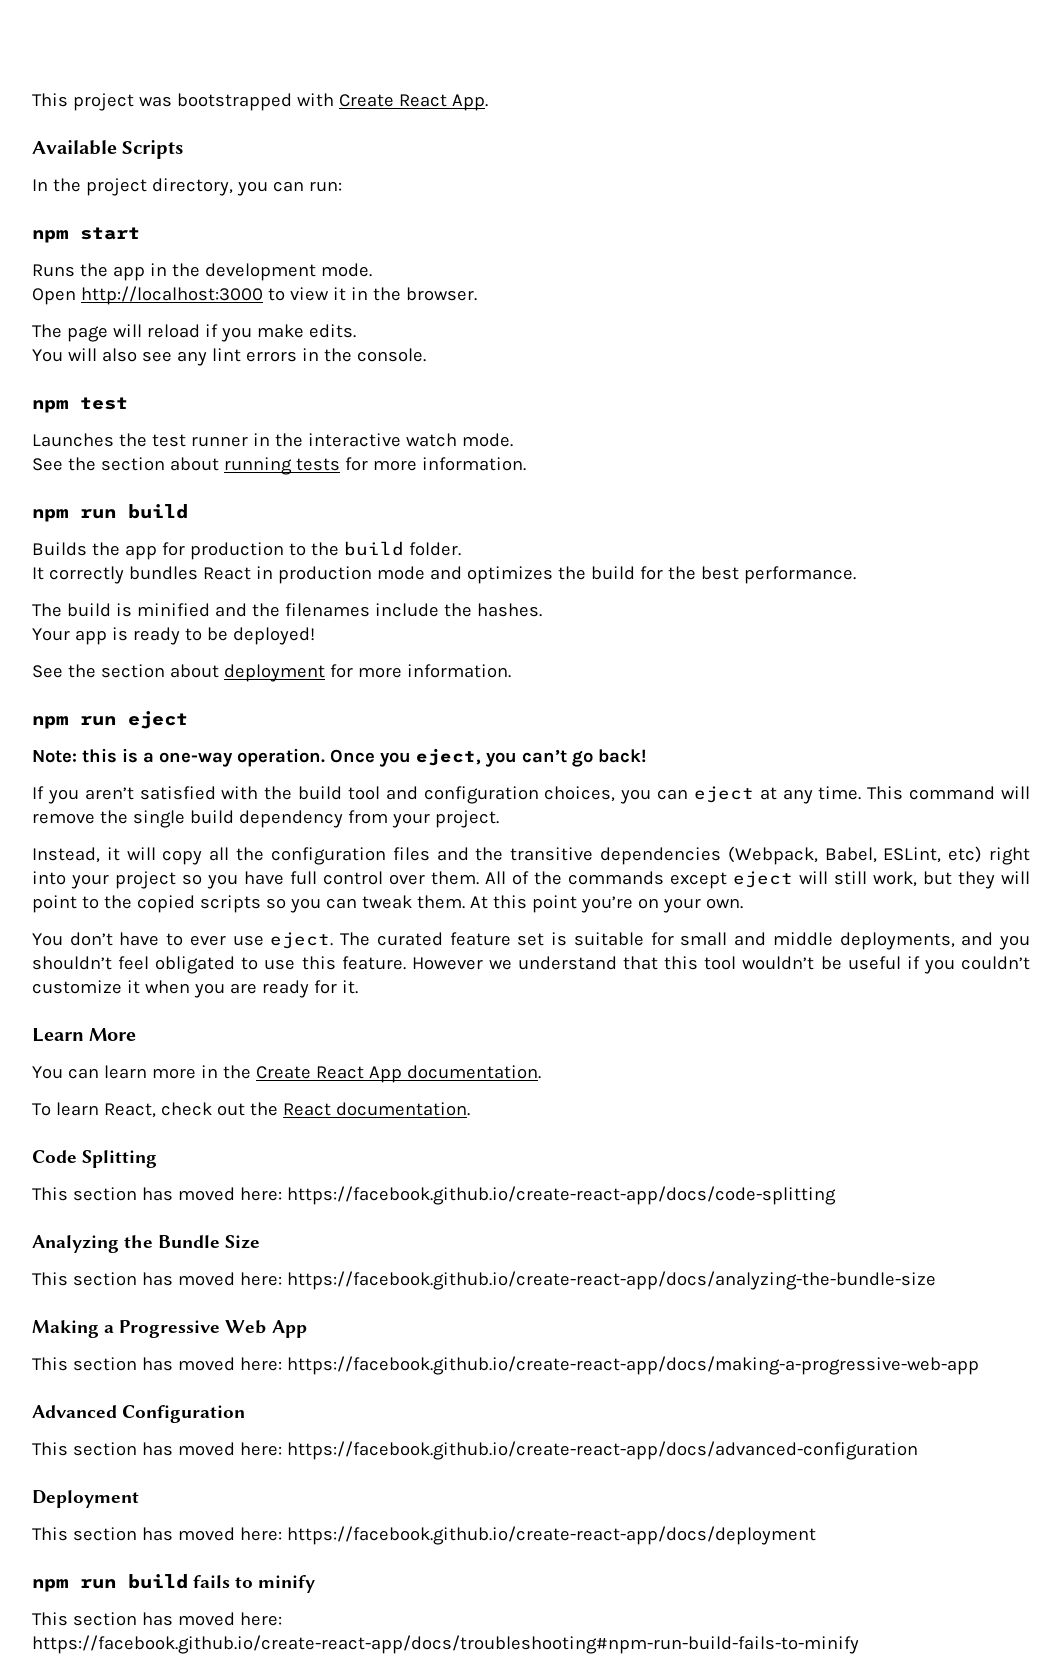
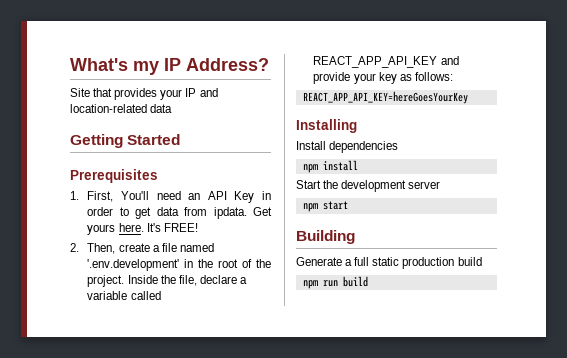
[32,93,488,111] [32,140,184,159] [32,178,342,196] [32,227,140,243] [32,263,372,281] [32,286,477,305] [32,324,356,342] [32,348,426,366] [32,397,128,413] [32,433,513,447] [32,457,526,475] [32,504,188,522] [32,541,461,560] [32,566,856,584] [32,603,542,617] [32,627,315,645] [32,664,511,682] [32,711,188,729] [32,748,646,767] [32,786,1031,804] [32,810,499,828] [32,846,1030,865] [32,871,1030,889] [32,895,743,913] [32,932,1030,950] [32,956,1030,974] [32,980,358,998] [32,1028,137,1042] [32,1065,541,1083] [32,1102,470,1118] [32,1150,158,1168] [32,1186,836,1205] [32,1235,261,1253] [32,1271,936,1290] [32,1320,307,1338] [32,1356,979,1375] [32,1405,246,1423] [32,1441,918,1460] [32,1490,139,1508] [32,1526,816,1545] [32,1574,316,1593] [32,1612,282,1626] [32,1635,859,1654] This project was bootstrapped with Create React App. // Available Scripts // In the project directory, you can run: // npm start // Runs the app in the development mode. // Open http://localhost:3000 to view it in the browser. // The page will reload if you make edits. // You will also see any lint errors in the console. // npm test // Launches the test runner in the interactive watch mode. // See the section about running tests for more information. // npm run build // Builds the app for production to the build folder. // It correctly bundles React in production mode and optimizes the build for the best performance. // The build is minified and the filenames include the hashes. // Your app is ready to be deployed! // See the section about deployment for more information. // npm run eject // Note: this is a one-way operation. Once you eject, you can’t go back! // If you aren’t satisfied with the build tool and configuration choices, you can eject at any time. This command will remove the single build dependency from your project. // Instead, it will copy all the configuration files and the transitive dependencies (Webpack, Babel, ESLint, etc) right into your project so you have full control over them. All of the commands except eject will still work, but they will point to the copied scripts so you can tweak them. At this point you’re on your own. // You don’t have to ever use eject. The curated feature set is suitable for small and middle deployments, and you shouldn’t feel obligated to use this feature. However we understand that this tool wouldn’t be useful if you couldn’t customize it when you are ready for it. // Learn More // You can learn more in the Create React App documentation. // To learn React, check out the React documentation. // Code Splitting // This section has moved here: https://facebook.github.io/create-react-app/docs/code-splitting // Analyzing the Bundle Size // This section has moved here: https://facebook.github.io/create-react-app/docs/analyzing-the-bundle-size // Making a Progressive Web App // This section has moved here: https://facebook.github.io/create-react-app/docs/making-a-progressive-web-app // Advanced Configuration // This section has moved here: https://facebook.github.io/create-react-app/docs/advanced-configuration // Deployment // This section has moved here: https://facebook.github.io/create-react-app/docs/deployment // npm run build fails to minify // This section has moved here: https://facebook.github.io/create-react-app/docs/troubleshooting#npm-run-build-fails-to-minify -> [70,58,269,75] [70,88,218,100] [70,104,173,113] [70,134,181,148] [70,169,158,183] [70,191,271,203] [87,207,272,219] [87,223,198,235] [70,243,214,254] [87,259,271,271] [87,275,247,287] [87,291,161,300] [313,56,459,68] [313,72,453,84] [302,91,468,104] [296,119,357,133] [296,141,399,153] [302,160,358,173] [296,180,441,192] [302,201,348,212] [296,230,355,244] [296,257,482,269] [302,276,368,289] What's my IP Address? // Site that provides your IP and location-related data // Getting Started // Prerequisites // 1. First, You'll need an API Key in order to get data from ipdata. Get yours here. It's FREE! // 2. Then, create a file named '.env.development' in the root of the project. Inside the file, declare a variable called REACT_APP_API_KEY and provide your key as follows: // REACT_APP_API_KEY=hereGoesYourKey // Installing // Install dependencies // npm install // Start the development server // npm start // Building // Generate a full static production build // npm run build

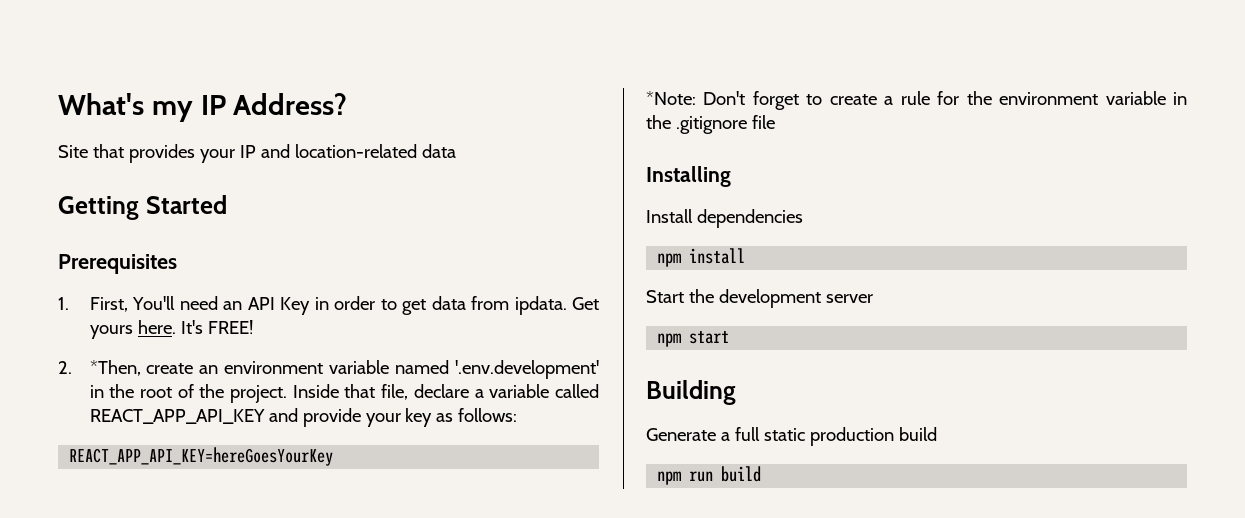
[87,243,177,254] Then, create a file -> [89,360,390,376] *Then, create an environment variable
[160,275,176,284] the -> [344,384,376,398] that
(468, 97) none -> [646,91,1187,110] [646,115,775,134] // *Note: Don't forget to create a rule for the environment variable in the .gitignore file

